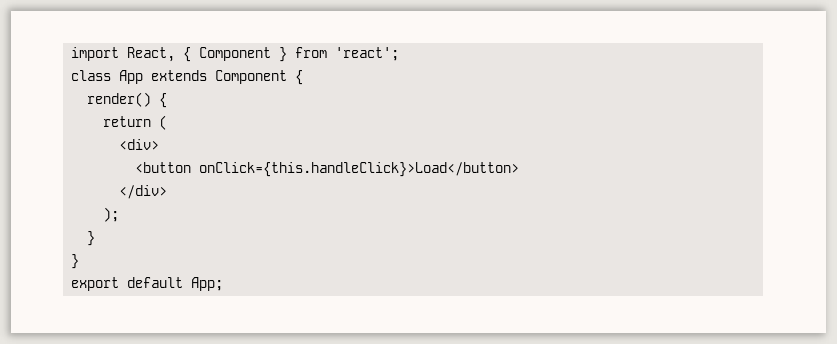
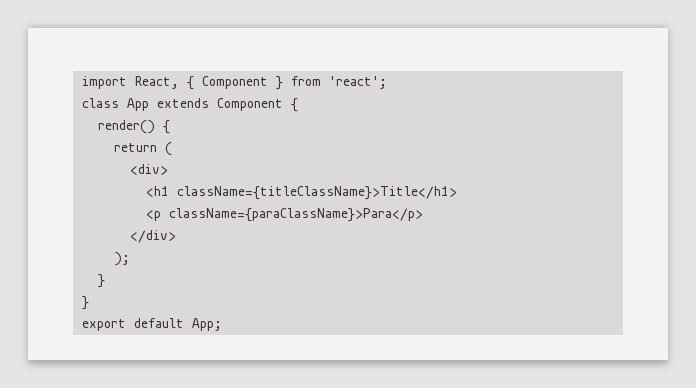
[134,162,519,177] <button onClick={this.handleClick}>Load</button> -> [145,186,457,200] [145,208,423,222] <h1 className={titleClassName}>Title</h1> // <p className={paraClassName}>Para</p>

